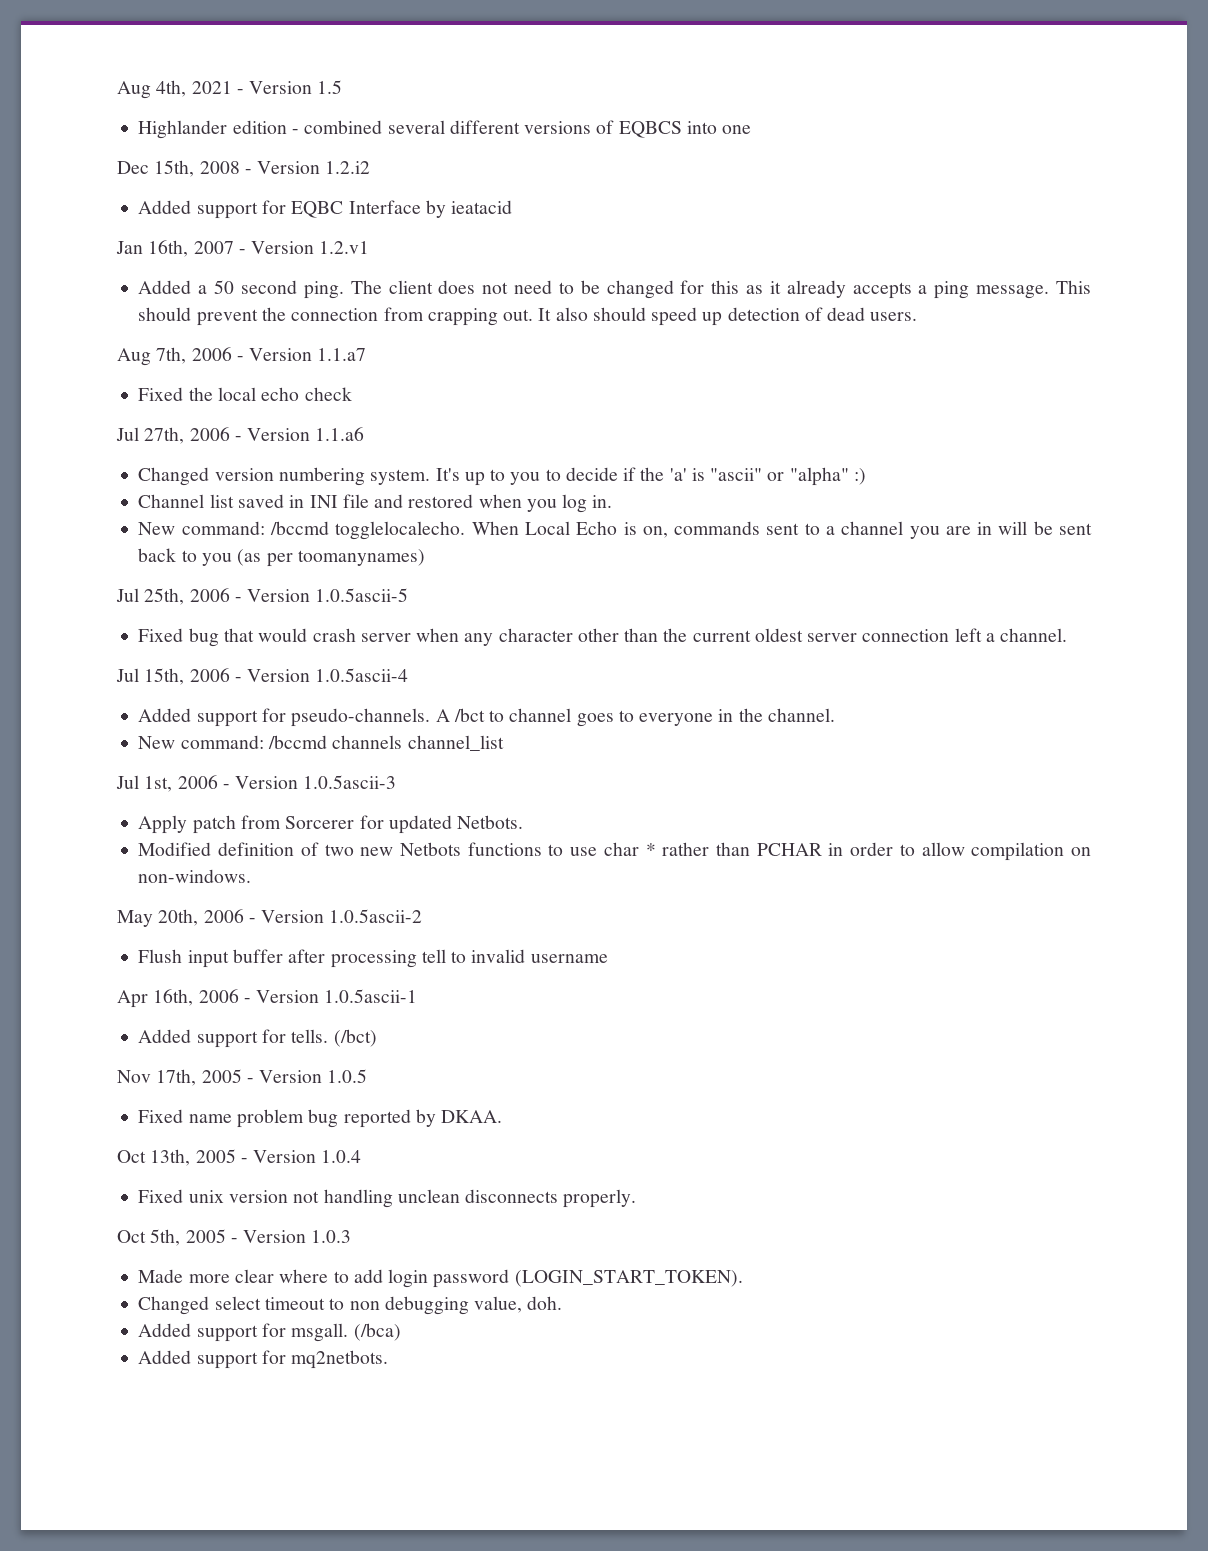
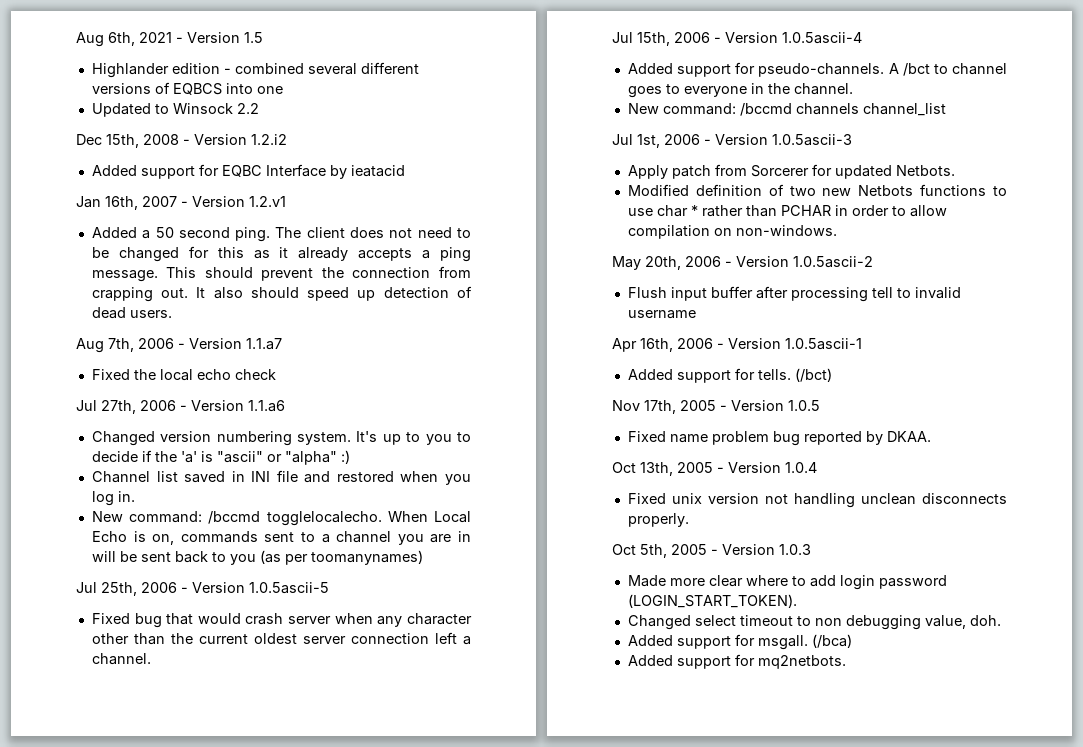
[117,80,187,99] Aug 4th, -> [76,32,135,47] Aug 6th,
(752, 129) none -> [91,103,259,117] // Updated to Winsock 2.2

